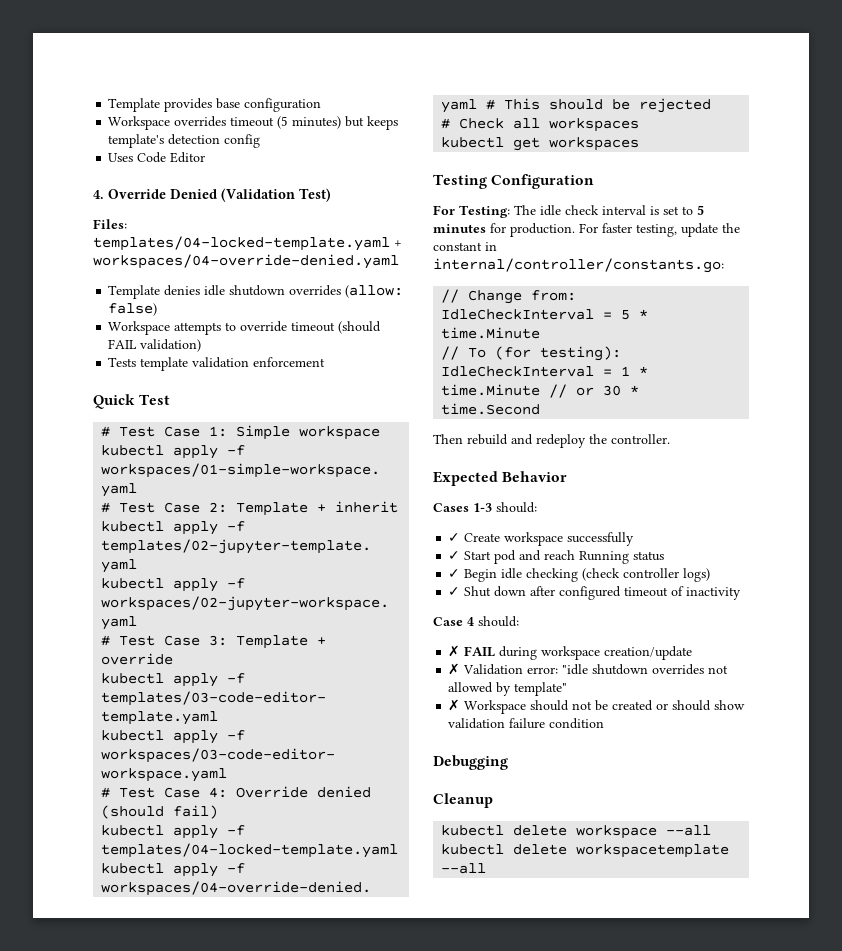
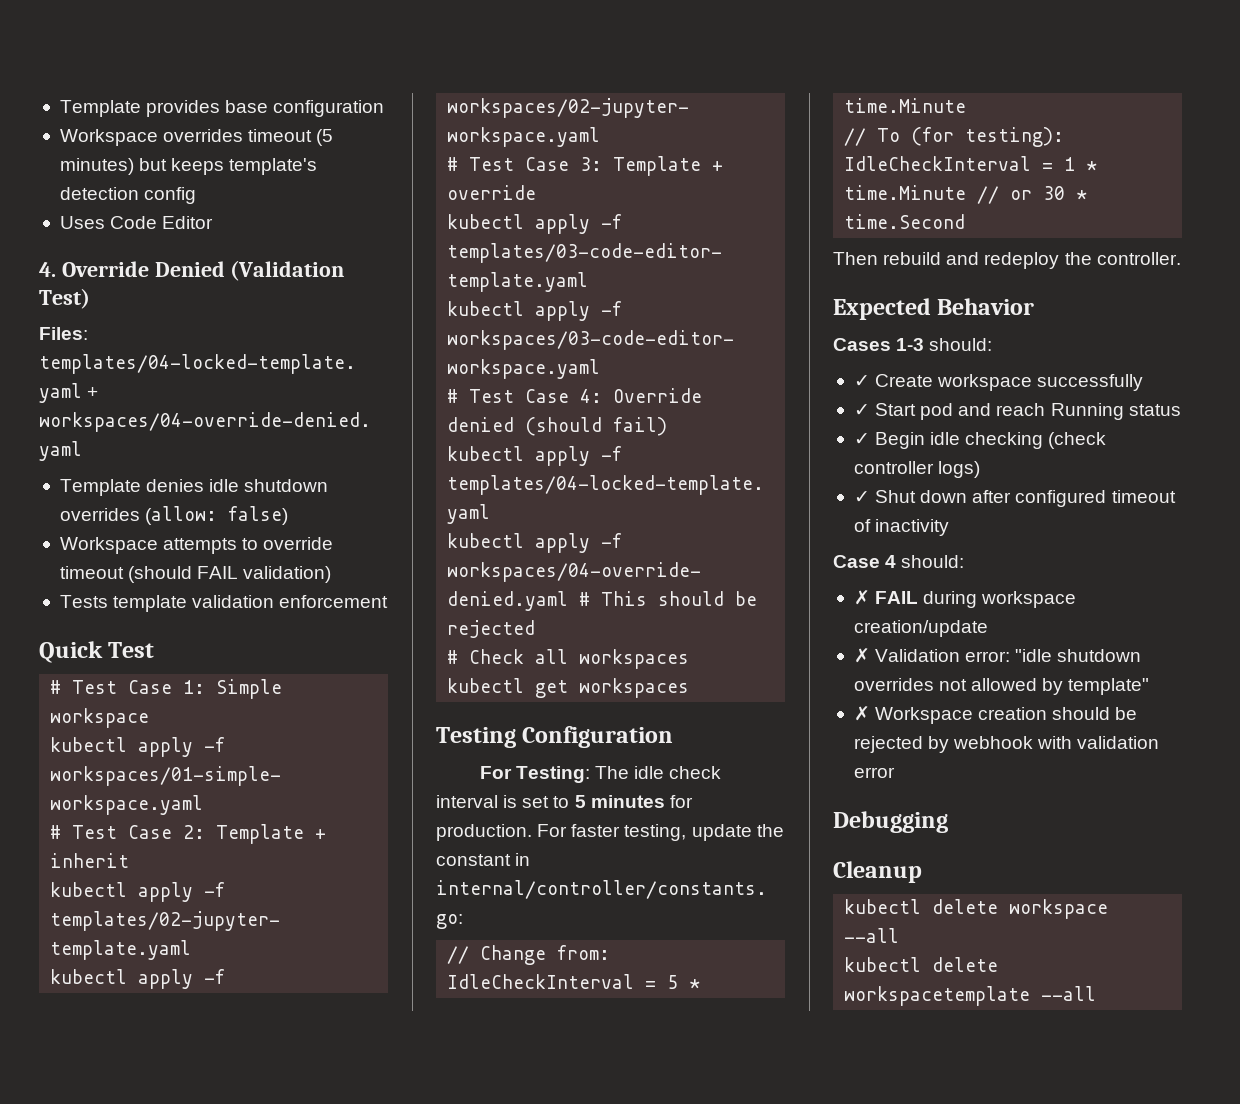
[530,700,746,711] [448,718,605,729] should not be created or should show validation failure condition -> [978,707,1138,720] [853,736,1160,753] [853,767,895,778] creation should be rejected by webhook with validation error

